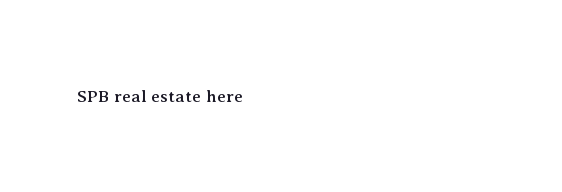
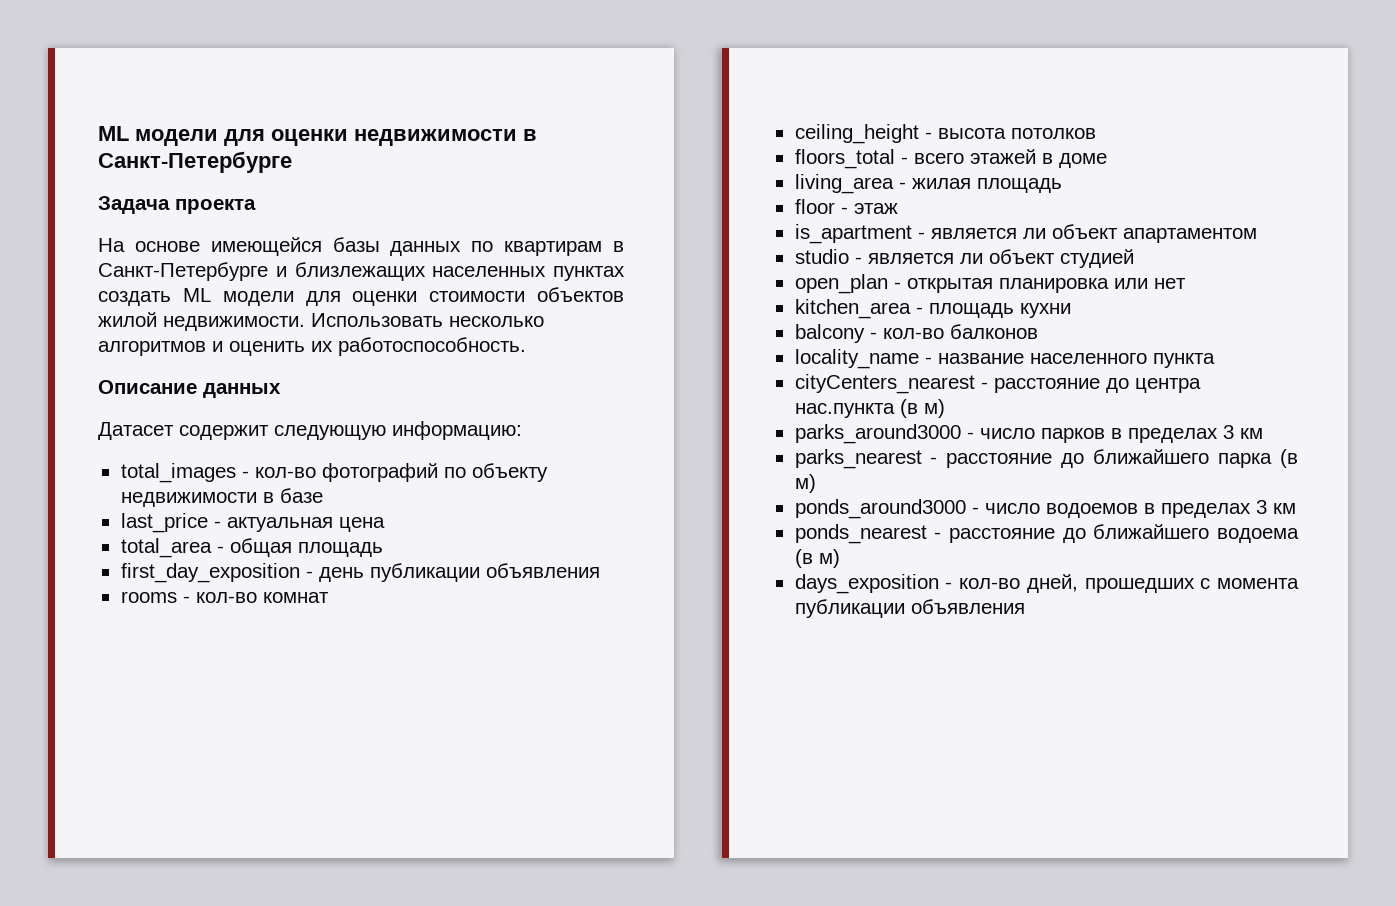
[77,90,244,102] SPB real estate here -> [98,126,537,146] [98,151,292,173] [98,196,256,214] [98,237,624,256] [98,262,625,281] [98,287,624,306] [98,312,544,331] [98,337,526,356] [98,380,281,398] [98,421,522,440] [120,463,548,483] [120,488,323,507] [120,513,385,533] [120,538,383,558] [120,563,600,583] [120,591,329,603] [794,124,1096,144] [794,149,1107,169] [794,174,1062,194] [794,199,898,214] [794,224,1257,244] [794,249,1134,268] [794,274,1186,294] [794,299,1071,319] [794,324,1038,343] [794,349,1215,369] [794,374,1201,394] [794,399,945,418] [794,424,1263,444] [794,449,1298,469] [794,474,816,493] [794,499,1296,519] [794,524,1299,544] [794,549,840,568] [794,574,1299,594] [794,599,1025,618] ML модели для оценки недвижимости в Санкт-Петербурге // Задача проекта // На основе имеющейся базы данных по квартирам в Санкт-Петербурге и близлежащих населенных пунктах создать ML модели для оценки стоимости объектов жилой недвижимости. Использовать несколько алгоритмов и оценить их работоспособность. // Описание данных // Датасет содержит следующую информацию: // total_images - кол-во фотографий по объекту недвижимости в базе // last_price - актуальная цена // total_area - общая площадь // first_day_exposition - день публикации объявления // rooms - кол-во комнат // ceiling_height - высота потолков // floors_total - всего этажей в доме // living_area - жилая площадь // floor - этаж // is_apartment - является ли объект апартаментом // studio - является ли объект студией // open_plan - открытая планировка или нет // kitchen_area - площадь кухни // balcony - кол-во балконов // locality_name - название населенного пункта // cityCenters_nearest - расстояние до центра нас.пункта (в м) // parks_around3000 - число парков в пределах 3 км // parks_nearest - расстояние до ближайшего парка (в м) // ponds_around3000 - число водоемов в пределах 3 км // ponds_nearest - расстояние до ближайшего водоема (в м) // days_exposition - кол-во дней, прошедших с момента публикации объявления

